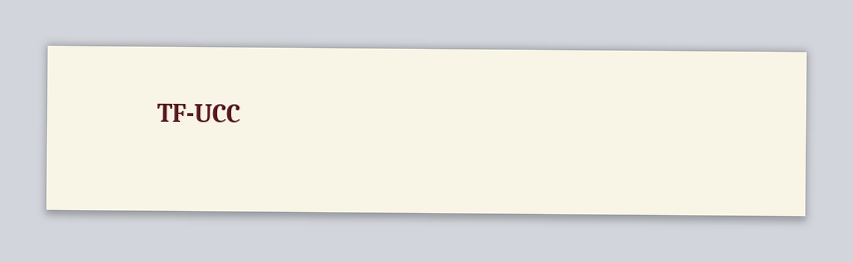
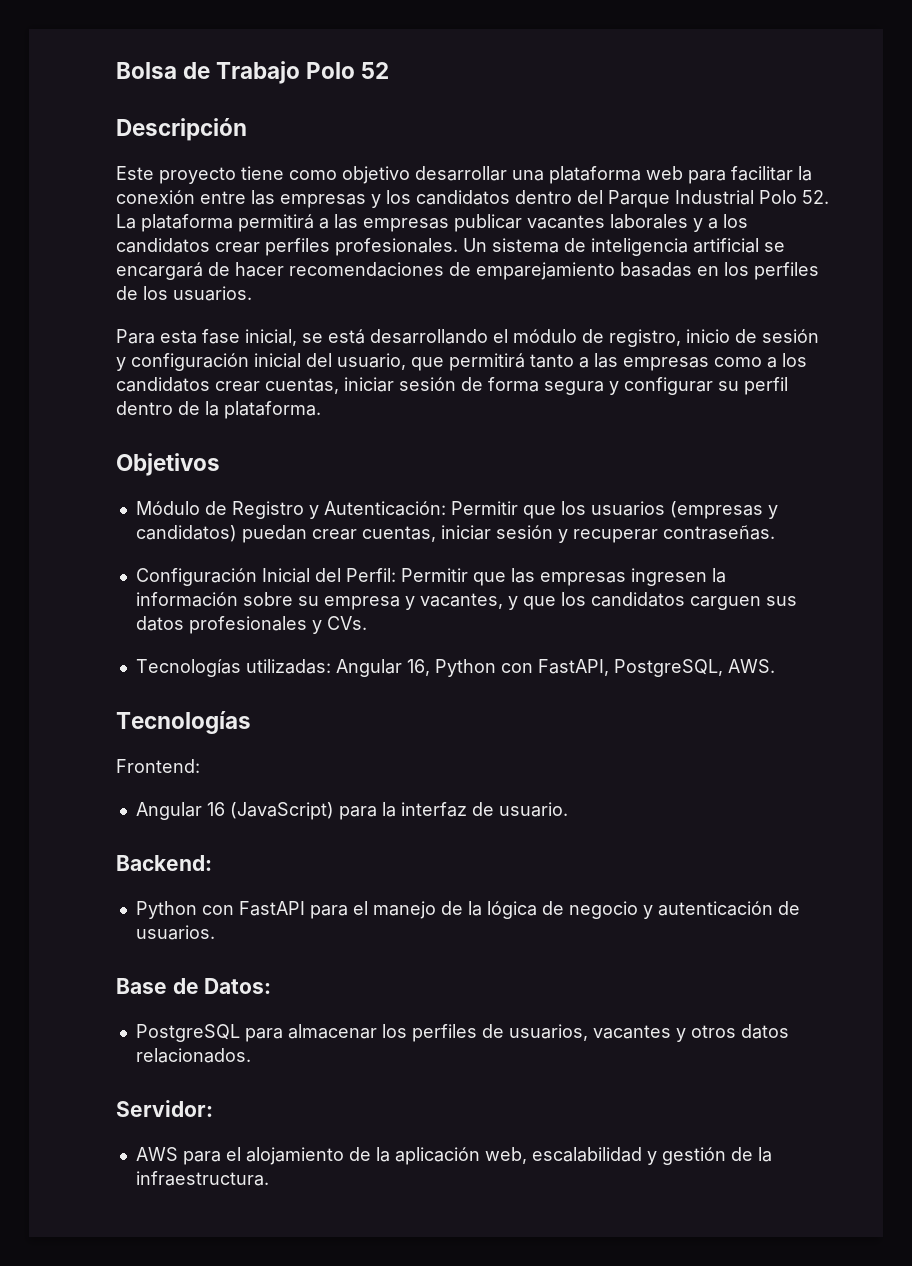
[157,103,241,123] TF-UCC -> [116,61,390,84] [116,118,247,141] [116,166,812,184] [116,190,829,208] [116,214,748,232] [116,238,785,256] [116,262,819,280] [116,286,252,301] [116,329,819,347] [116,353,807,371] [116,377,788,395] [116,401,321,419] [116,453,220,476] [135,501,778,519] [135,525,775,543] [135,568,726,586] [135,592,797,610] [135,616,367,634] [135,659,775,677] [116,711,251,734] [116,759,200,773] [135,802,568,820] [116,855,212,871] [135,901,800,919] [135,925,215,940] [116,978,272,994] [135,1024,789,1042] [135,1048,251,1063] [116,1100,213,1117] [135,1147,772,1165] [135,1171,269,1186] Bolsa de Trabajo Polo 52 // Descripción // Este proyecto tiene como objetivo desarrollar una plataforma web para facilitar la conexión entre las empresas y los candidatos dentro del Parque Industrial Polo 52. La plataforma permitirá a las empresas publicar vacantes laborales y a los candidatos crear perfiles profesionales. Un sistema de inteligencia artificial se encargará de hacer recomendaciones de emparejamiento basadas en los perfiles de los usuarios. // Para esta fase inicial, se está desarrollando el módulo de registro, inicio de sesión y configuración inicial del usuario, que permitirá tanto a las empresas como a los candidatos crear cuentas, iniciar sesión de forma segura y configurar su perfil dentro de la plataforma. // Objetivos // Módulo de Registro y Autenticación: Permitir que los usuarios (empresas y candidatos) puedan crear cuentas, iniciar sesión y recuperar contraseñas. // Configuración Inicial del Perfil: Permitir que las empresas ingresen la información sobre su empresa y vacantes, y que los candidatos carguen sus datos profesionales y CVs. // Tecnologías utilizadas: Angular 16, Python con FastAPI, PostgreSQL, AWS. // Tecnologías // Frontend: // Angular 16 (JavaScript) para la interfaz de usuario. // Backend: // Python con FastAPI para el manejo de la lógica de negocio y autenticación de usuarios. // Base de Datos: // PostgreSQL para almacenar los perfiles de usuarios, vacantes y otros datos relacionados. // Servidor: // AWS para el alojamiento de la aplicación web, escalabilidad y gestión de la infraestructura.

